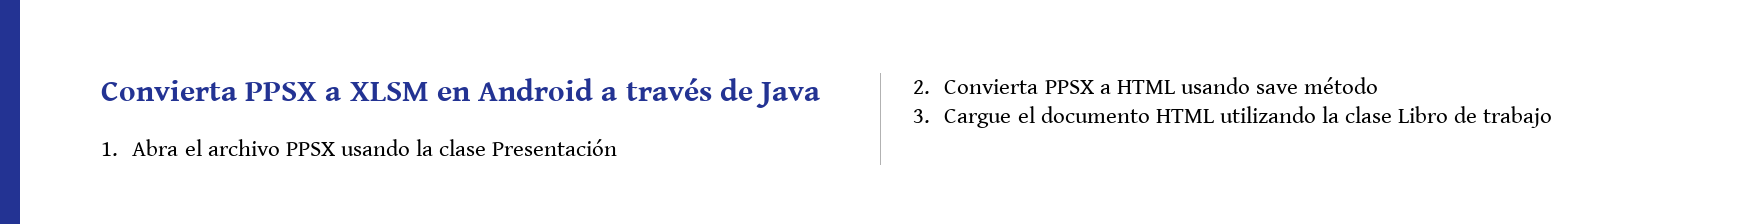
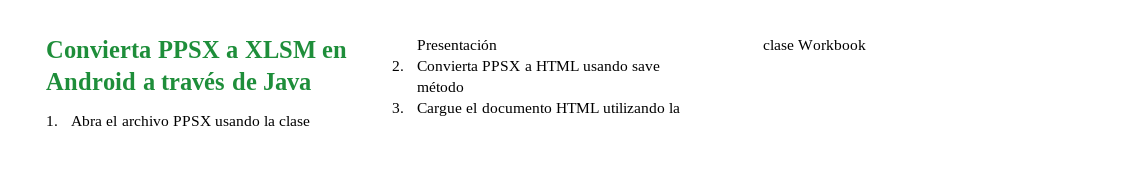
[1397,106,1553,128] Libro de trabajo -> [798,40,867,50] Workbook

